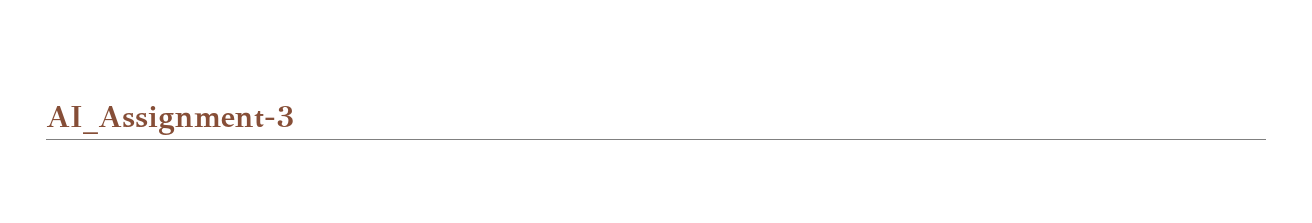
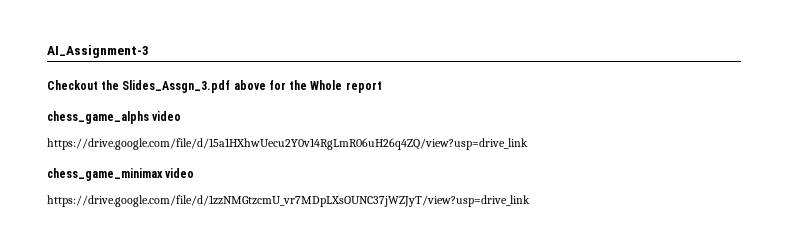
(294, 120) none -> [47,80,382,93] [47,111,182,124] [47,138,528,150] [47,168,195,181] [47,195,530,207] // Checkout the Slides_Assgn_3.pdf above for the Whole report // chess_game_alphs video // https://drive.google.com/file/d/15a1HXhwUecu2Y0v14RgLmR06uH26q4ZQ/view?usp=drive_link // chess_game_minimax video // https://drive.google.com/file/d/1zzNMGtzcmU_vr7MDpLXsOUNC37jWZJyT/view?usp=drive_link

